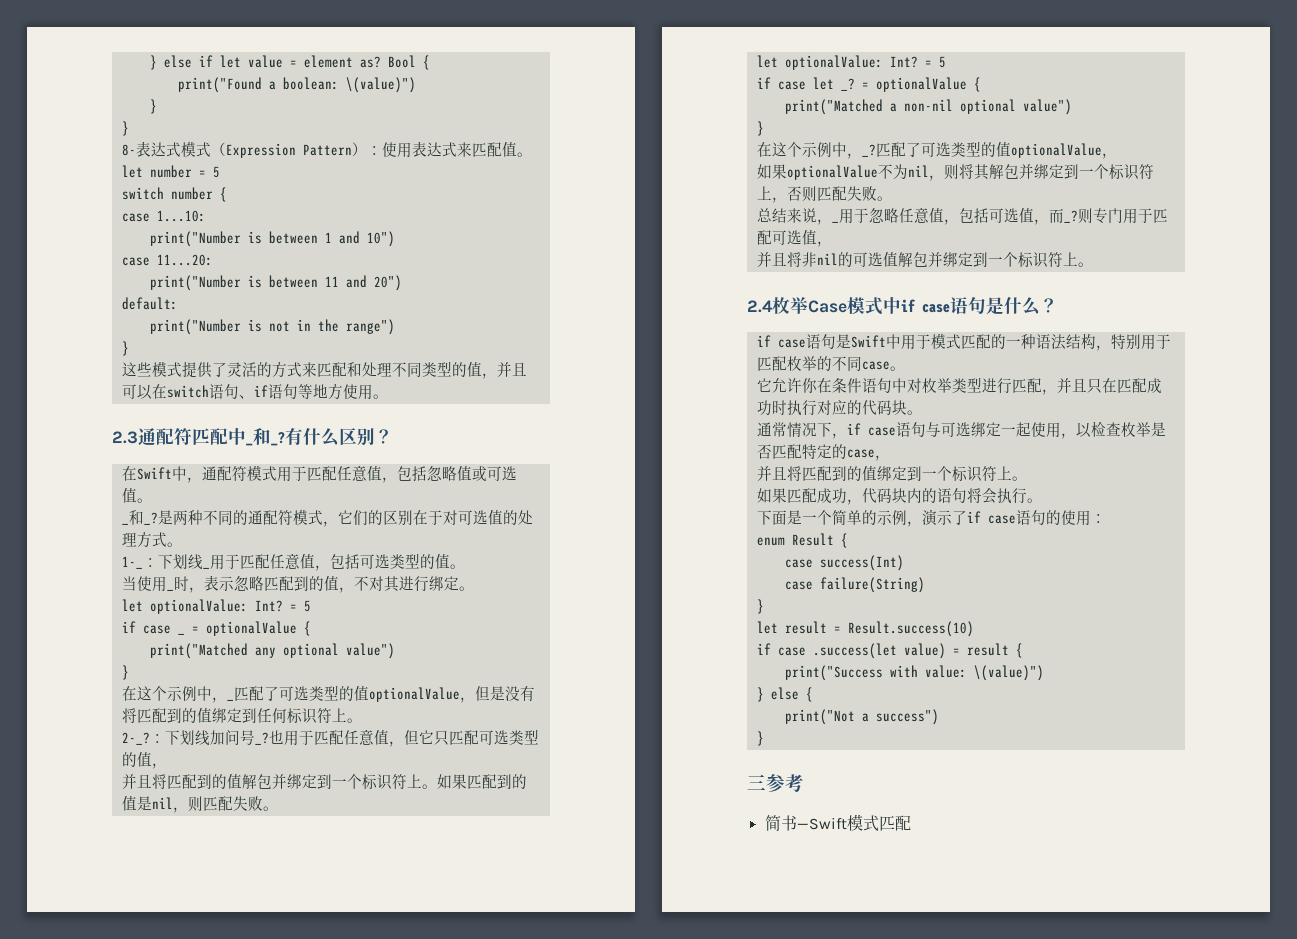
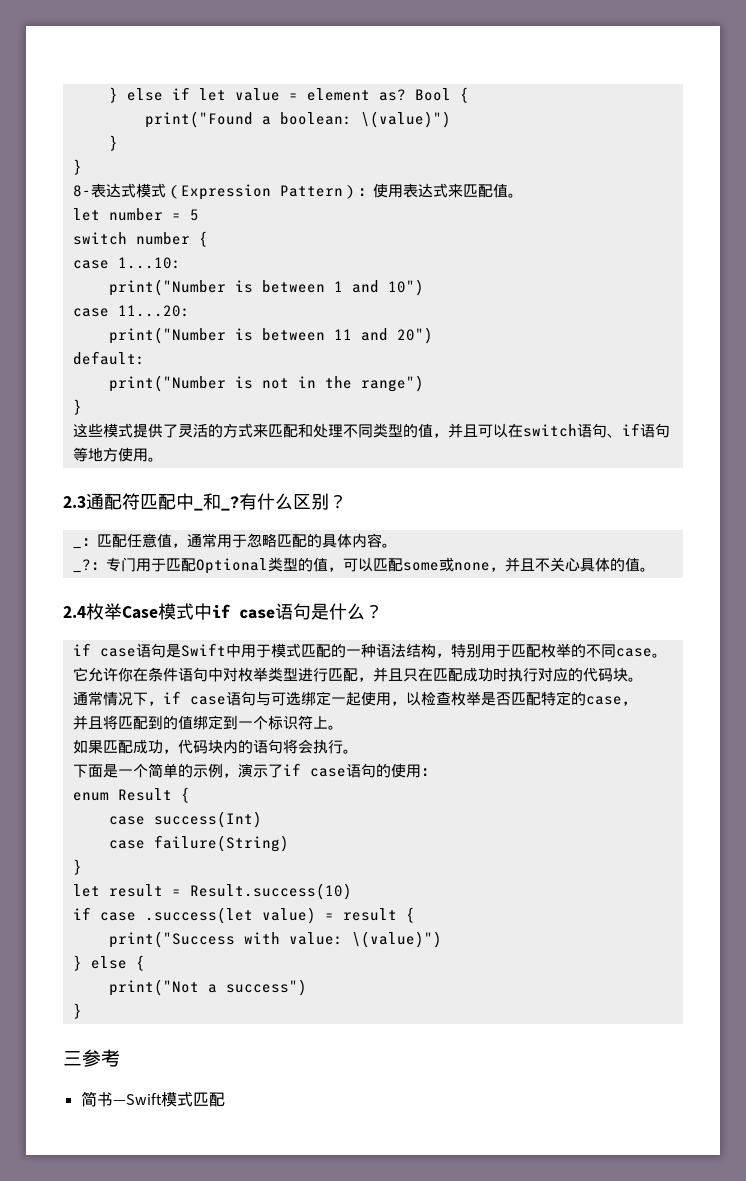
[121,465,517,483] [121,487,152,503] [121,509,533,527] [121,531,182,548] [121,553,465,571] [121,575,474,593] [121,599,311,614] [121,621,185,635] [191,621,311,636] [149,643,395,659] [121,665,129,680] [121,685,535,703] [121,707,362,724] [121,729,539,747] [121,751,167,769] [121,773,527,790] [121,795,278,813] [756,55,946,70] [756,77,981,92] [784,99,1072,115] [756,121,764,136] [756,141,1117,159] [756,164,1154,181] [756,186,892,203] [756,207,1093,225] 在Swift中，通配符模式用于匹配任意值，包括忽略值或可选值。 // _和_?是两种不同的通配符模式，它们的区别在于对可选值的处理方式。 // 1-_：下划线_用于匹配任意值，包括可选类型的值。 // 当使用_时，表示忽略匹配到的值，不对其进行绑定。 // let optionalValue: Int? = 5 // if case _ = optionalValue { // print("Matched any optional value") // } // 在这个示例中，_匹配了可选类型的值optionalValue，但是没有将匹配到的值绑定到任何标识符上。 // 2-_?：下划线加问号_?也用于匹配任意值，但它只匹配可选类型的值， // 并且将匹配到的值解包并绑定到一个标识符上。如果匹配到的值是nil，则匹配失败。 // let optionalValue: Int? = 5 // if case let _? = optionalValue { // print("Matched a non-nil optional value") // } // 在这个示例中，_?匹配了可选类型的值optionalValue， // 如果optionalValue不为nil，则将其解包并绑定到一个标识符上，否则匹配失败。 // 总结来说，_用于忽略任意值，包括可选值，而_?则 -> [72,546,82,549] [81,533,397,548] [72,559,106,573] _：匹配任意值，通常用于忽略匹配的具体内容。 // _?：
[771,229,832,247] [756,251,1078,268] 可选值， // 并且将非nil的可选值解包并绑定到一个标识符上 -> [195,557,640,574] Optional类型的值，可以匹配some或none，并且不关心具体的值

